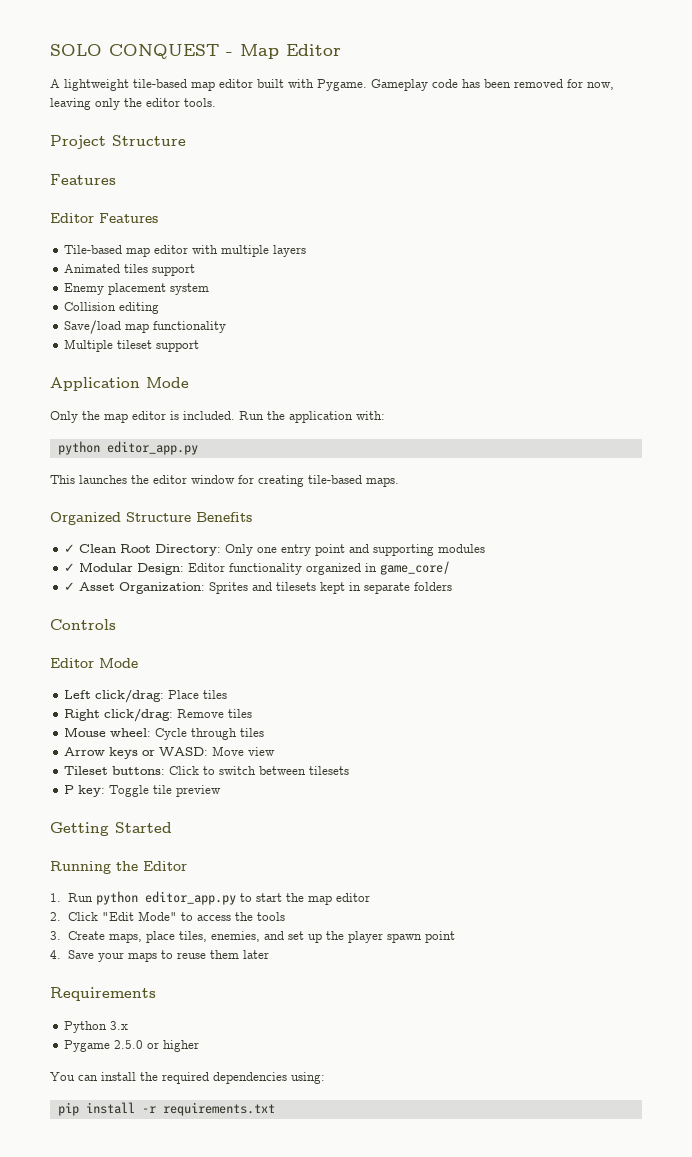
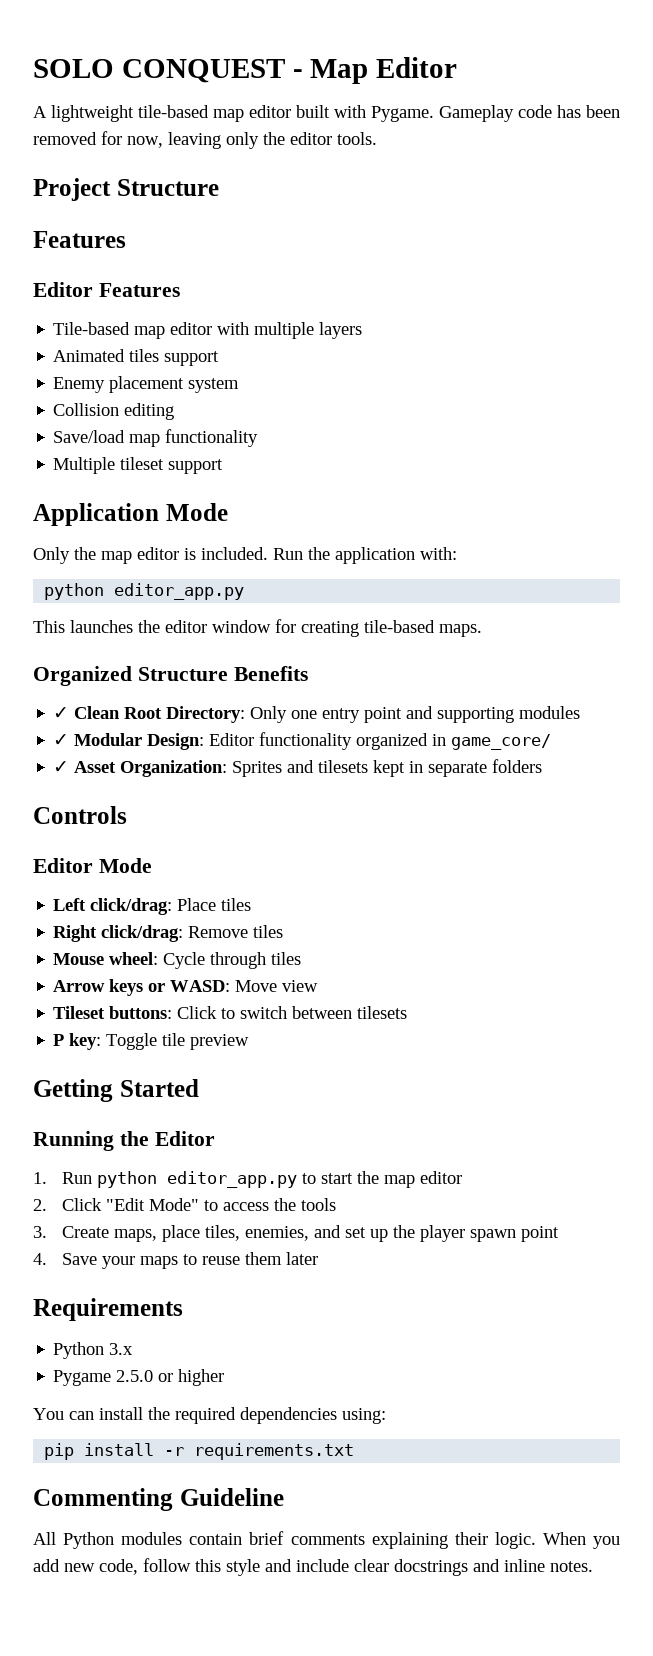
(275, 1109) none -> [33,1488,284,1511] [33,1531,621,1549] [33,1558,593,1576] // Commenting Guideline // All Python modules contain brief comments explaining their logic. When you add new code, follow this style and include clear docstrings and inline notes.

